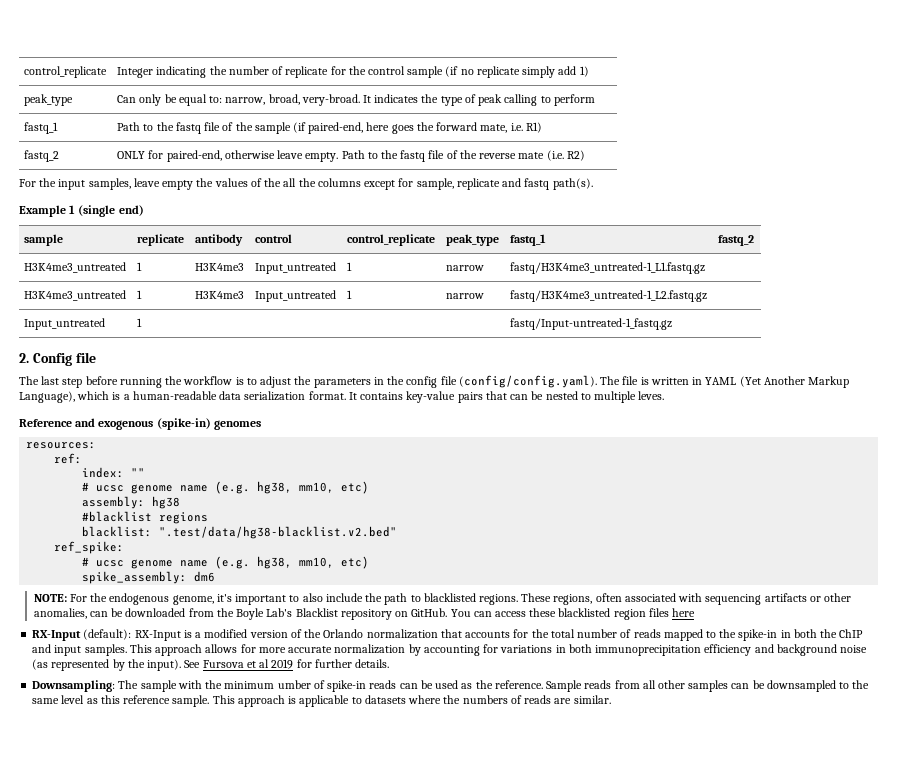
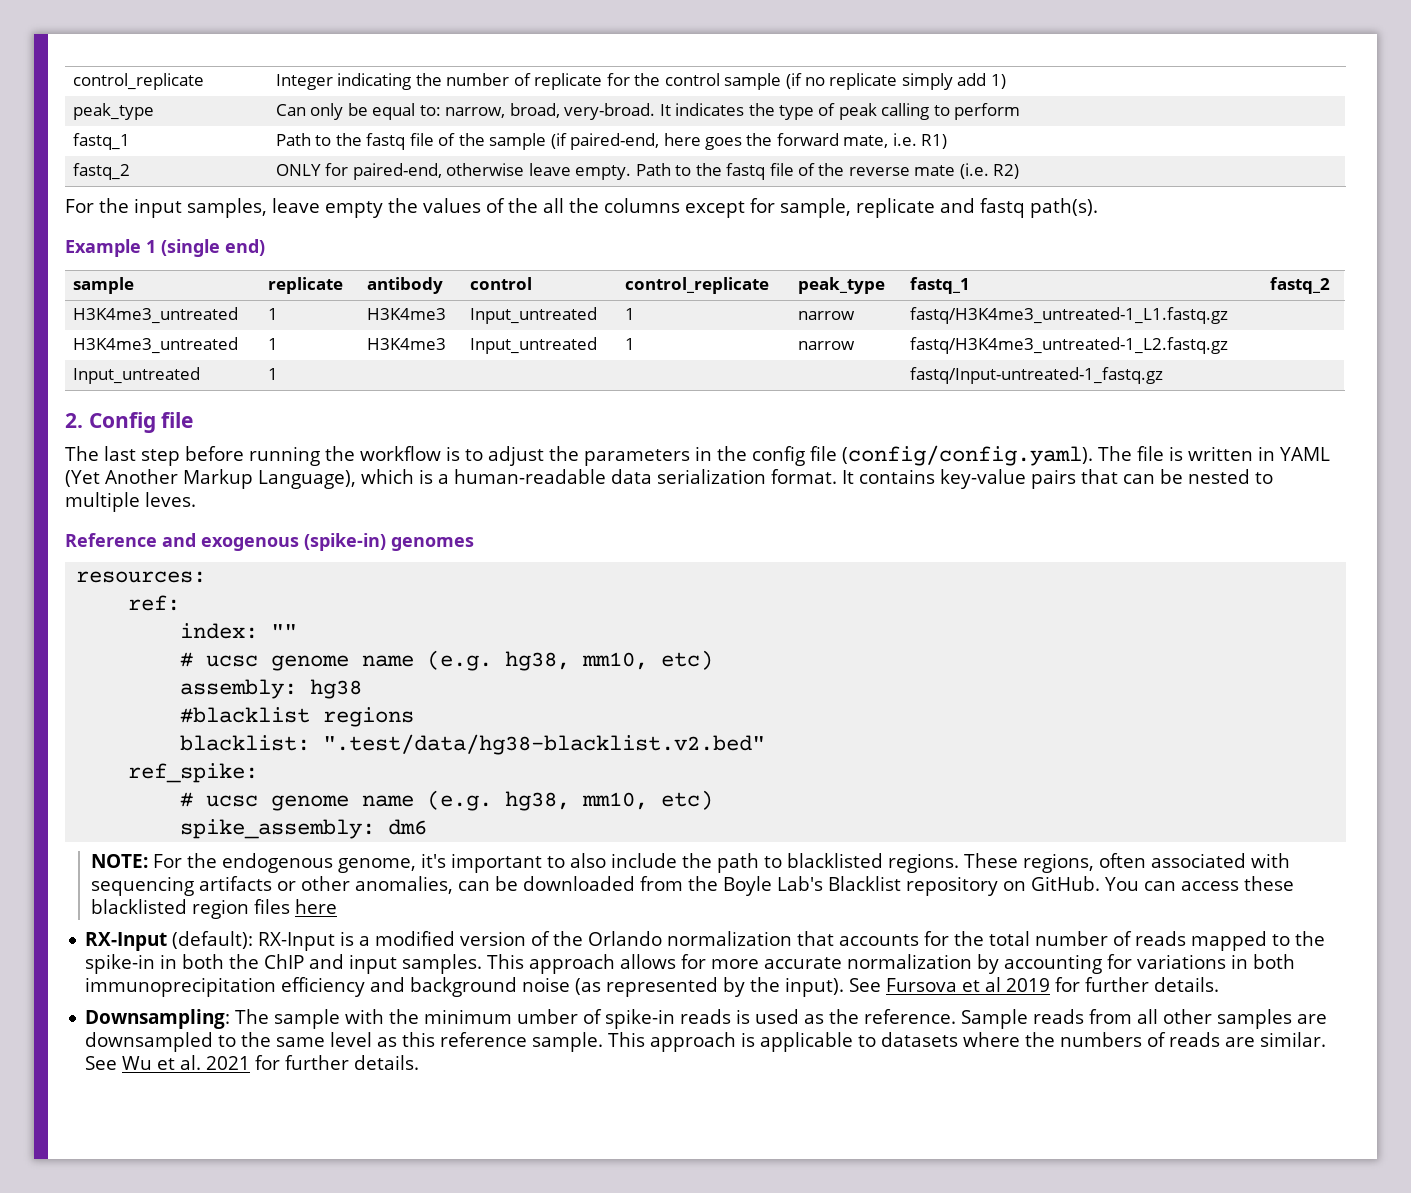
[399,680,433,689] can be -> [736,1009,751,1024] is
[731,680,765,689] can be -> [1297,1014,1328,1024] are
(611, 699) none -> [85,1055,420,1070] See Wu et al. 2021 for further details.

